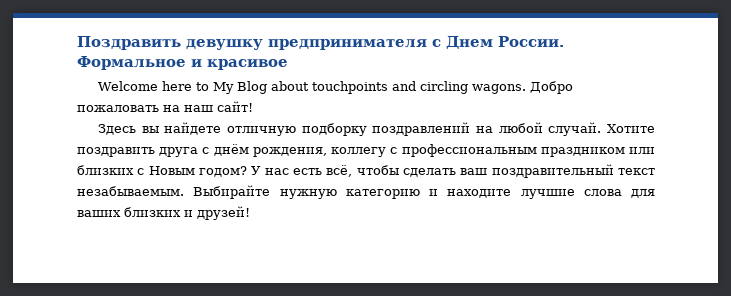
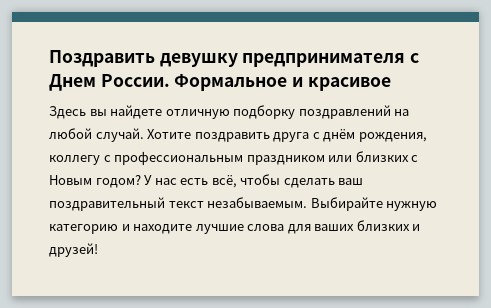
[97,81,573,94] [77,101,253,112] // Welcome here to My Blog about touchpoints and circling wagons. Добро пожаловать на наш сайт! -> (391, 84) none

